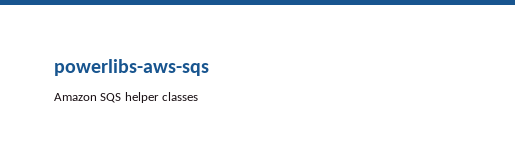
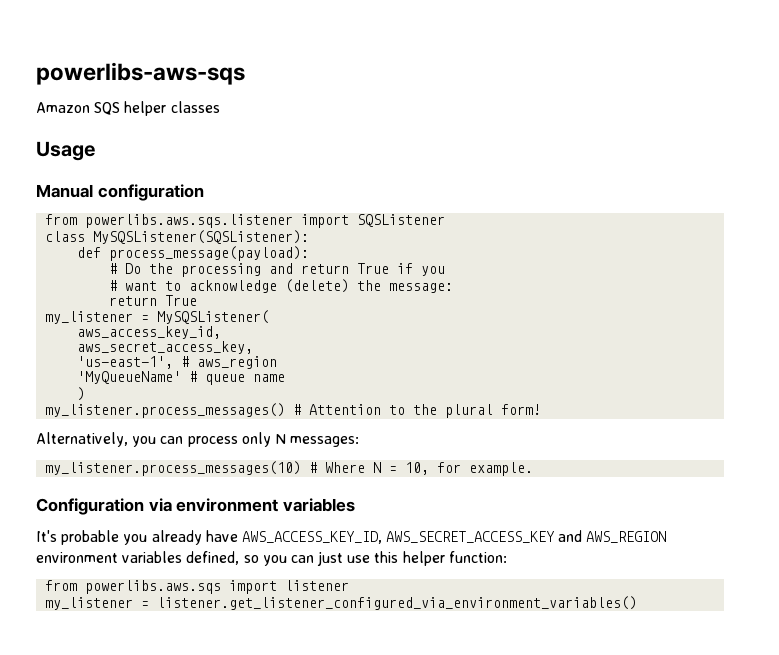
(199, 96) none -> [36,141,95,161] [36,184,204,201] [45,214,446,228] [45,230,310,244] [77,246,310,261] [109,263,446,277] [109,279,454,293] [109,295,198,306] [45,310,270,324] [77,326,222,339] [77,341,254,354] [77,356,278,369] [77,371,286,385] [77,387,86,401] [45,403,542,418] [36,432,360,447] [45,461,534,476] [36,498,355,515] [36,530,667,545] [36,551,507,566] [45,580,350,594] [45,596,638,610] // Usage // Manual configuration // from powerlibs.aws.sqs.listener import SQSListener // class MySQSListener(SQSListener): // def process_message(payload): // # Do the processing and return True if you // # want to acknowledge (delete) the message: // return True // my_listener = MySQSListener( // aws_access_key_id, // aws_secret_access_key, // 'us-east-1', # aws_region // 'MyQueueName' # queue name // ) // my_listener.process_messages() # Attention to the plural form! // Alternatively, you can process only N messages: // my_listener.process_messages(10) # Where N = 10, for example. // Configuration via environment variables // It's probable you already have AWS_ACCESS_KEY_ID, AWS_SECRET_ACCESS_KEY and AWS_REGION environment variables defined, so you can just use this helper function: // from powerlibs.aws.sqs import listener // my_listener = listener.get_listener_configured_via_environment_variables()

